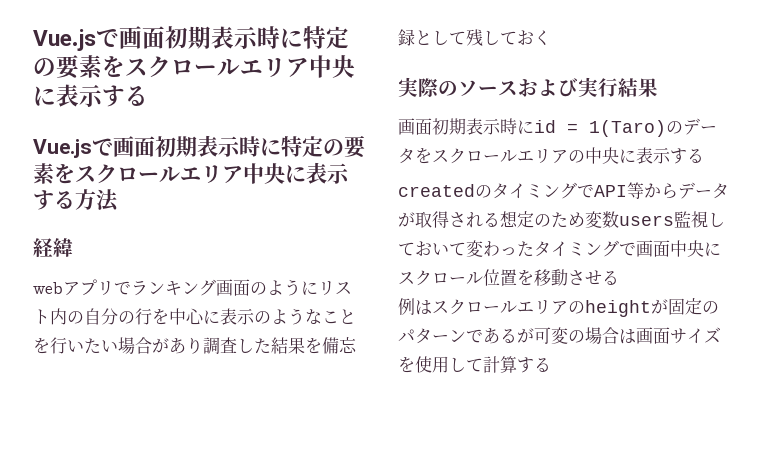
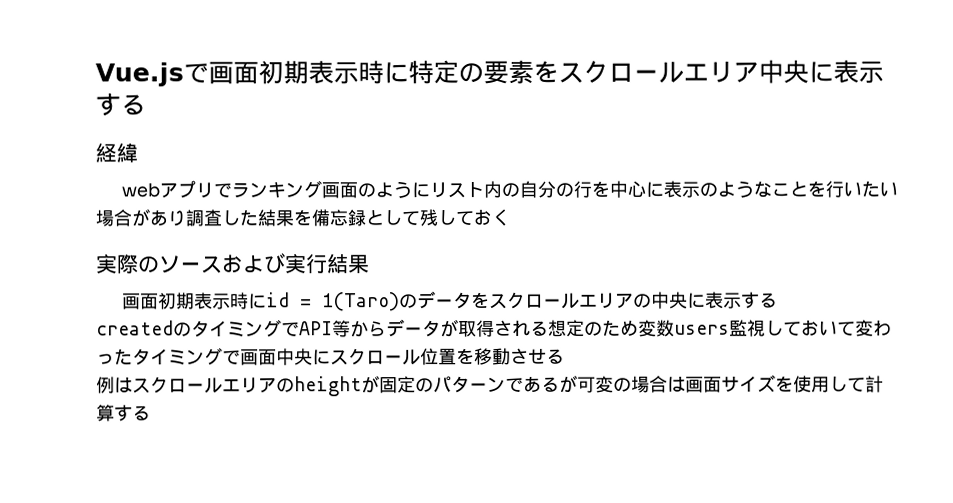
[33,135,366,158] [33,162,350,184] [33,189,119,212] // Vue.jsで画面初期表示時に特定の要素をスクロールエリア中央に表示する方法 -> (146, 105) none

